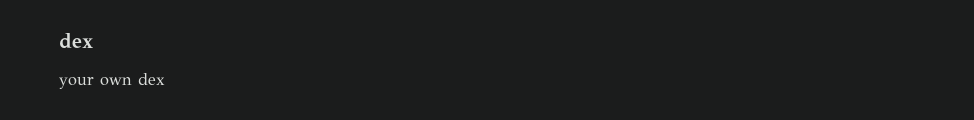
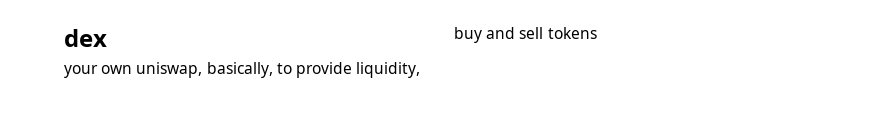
[138,73,165,85] dex -> [136,62,421,78] [454,27,597,43] uniswap, basically, to provide liquidity, buy and sell tokens

